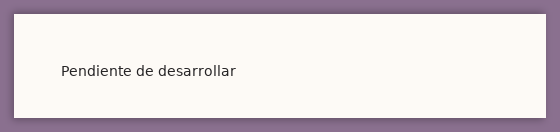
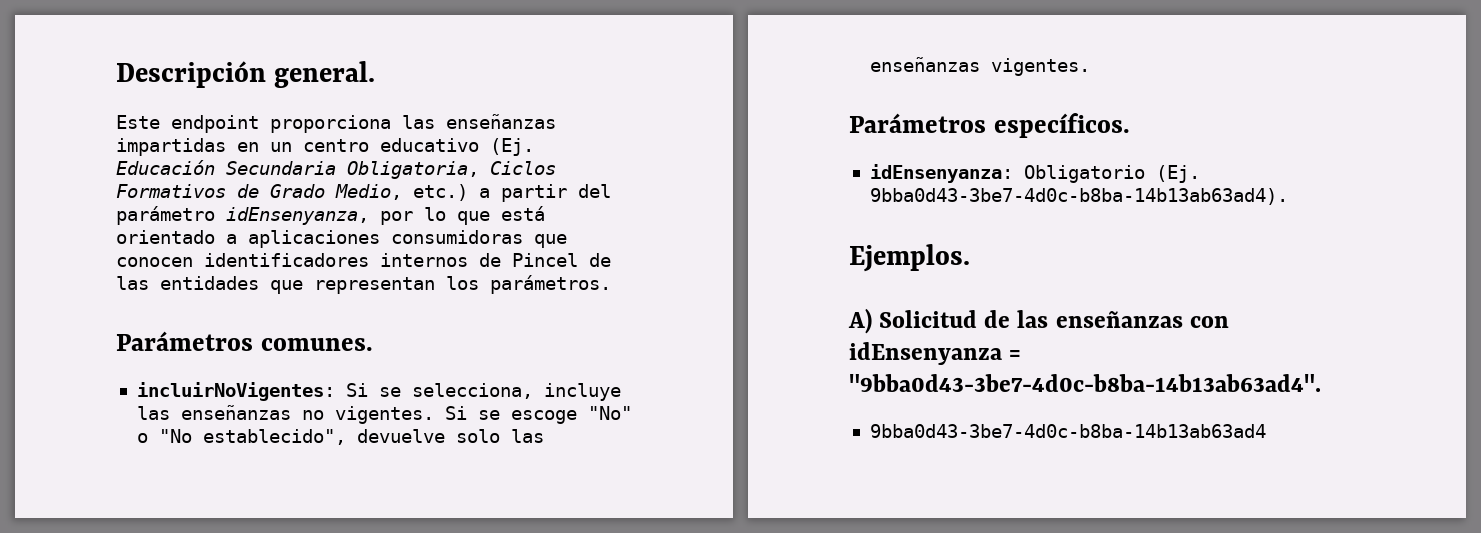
[61,65,236,76] Pendiente de desarrollar -> [116,61,376,88] [116,114,556,133] [116,138,534,156] [116,160,556,179] [116,184,611,202] [116,206,545,225] [116,230,567,248] [116,253,611,267] [116,275,611,294] [116,331,373,351] [136,382,621,401] [136,405,632,424] [136,429,544,445] [869,57,1090,76] [849,113,1130,138] [869,164,1200,183] [869,188,1288,205] [849,244,970,272] [848,308,1229,334] [849,342,1022,365] [849,374,1321,392] [869,424,1266,438] Descripción general. // Este endpoint proporciona las enseñanzas impartidas en un centro educativo (Ej. Educación Secundaria Obligatoria, Ciclos Formativos de Grado Medio, etc.) a partir del parámetro idEnsenyanza, por lo que está orientado a aplicaciones consumidoras que conocen identificadores internos de Pincel de las entidades que representan los parámetros. // Parámetros comunes. // incluirNoVigentes: Si se selecciona, incluye las enseñanzas no vigentes. Si se escoge "No" o "No establecido", devuelve solo las enseñanzas vigentes. // Parámetros específicos. // idEnsenyanza: Obligatorio (Ej. 9bba0d43-3be7-4d0c-b8ba-14b13ab63ad4). // Ejemplos. // A) Solicitud de las enseñanzas con idEnsenyanza = "9bba0d43-3be7-4d0c-b8ba-14b13ab63ad4". // 9bba0d43-3be7-4d0c-b8ba-14b13ab63ad4

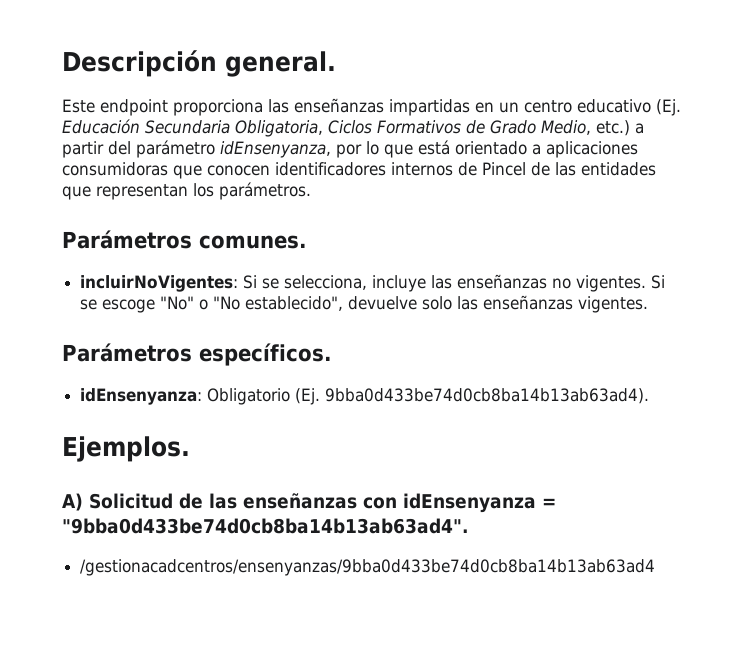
[869,188,1288,205] 9bba0d43-3be7-4d0c-b8ba-14b13ab63ad4). -> [325,388,650,404] 9bba0d433be74d0cb8ba14b13ab63ad4).
[849,374,1321,392] [869,424,1266,438] "9bba0d43-3be7-4d0c-b8ba-14b13ab63ad4". // 9bba0d43-3be7-4d0c-b8ba-14b13ab63ad4 -> [62,518,469,534] [80,559,656,576] "9bba0d433be74d0cb8ba14b13ab63ad4". // /gestionacadcentros/ensenyanzas/9bba0d433be74d0cb8ba14b13ab63ad4

